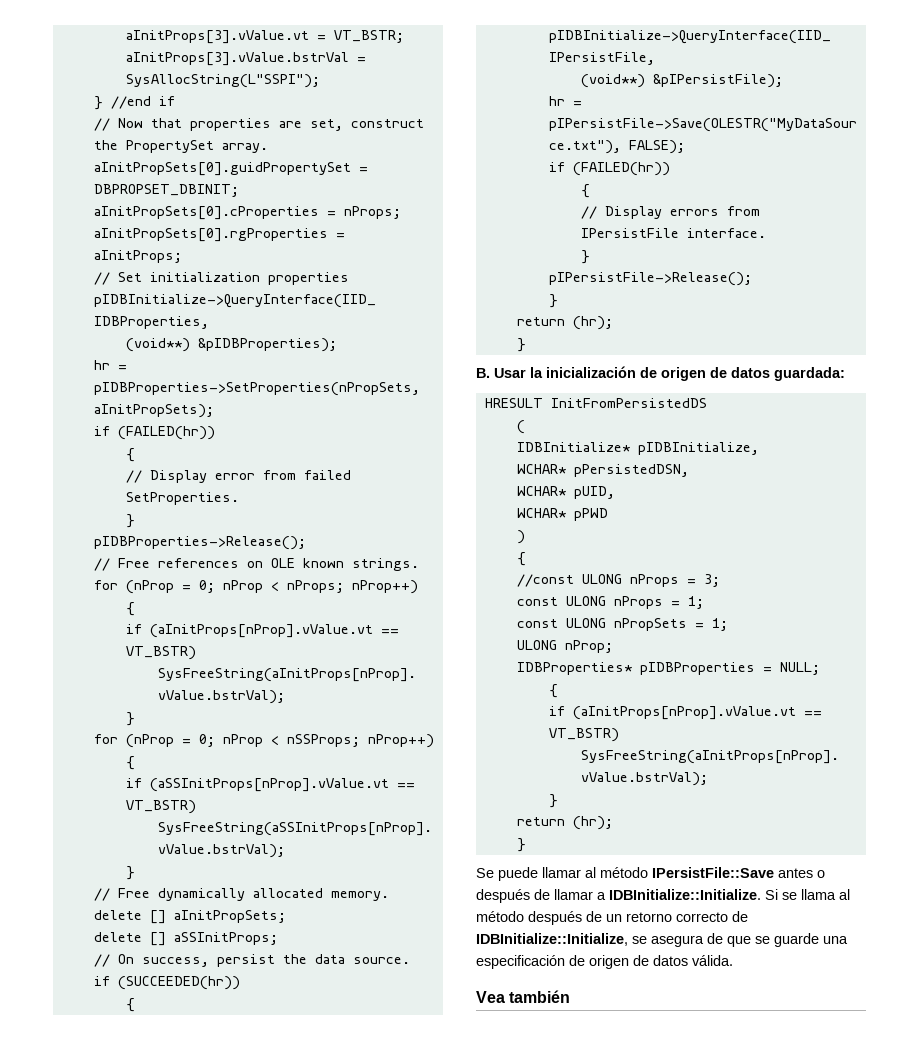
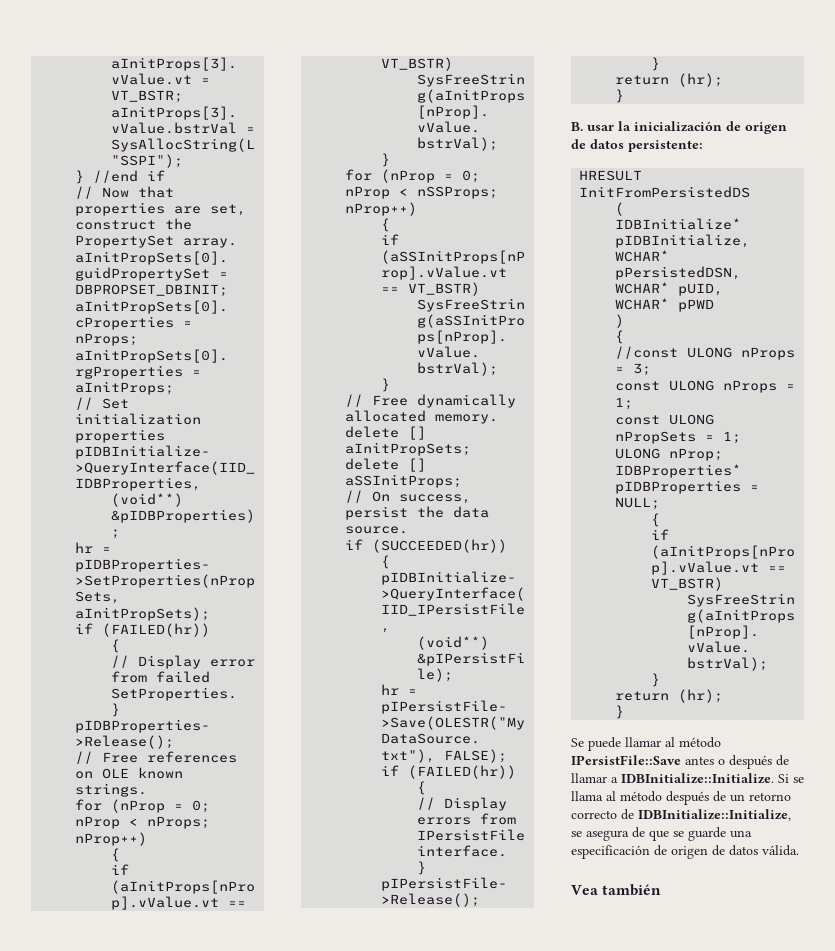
[494,368,526,378] Usar -> [587,125,614,131] usar
[774,367,845,381] guardada: -> [628,140,703,152] persistente:

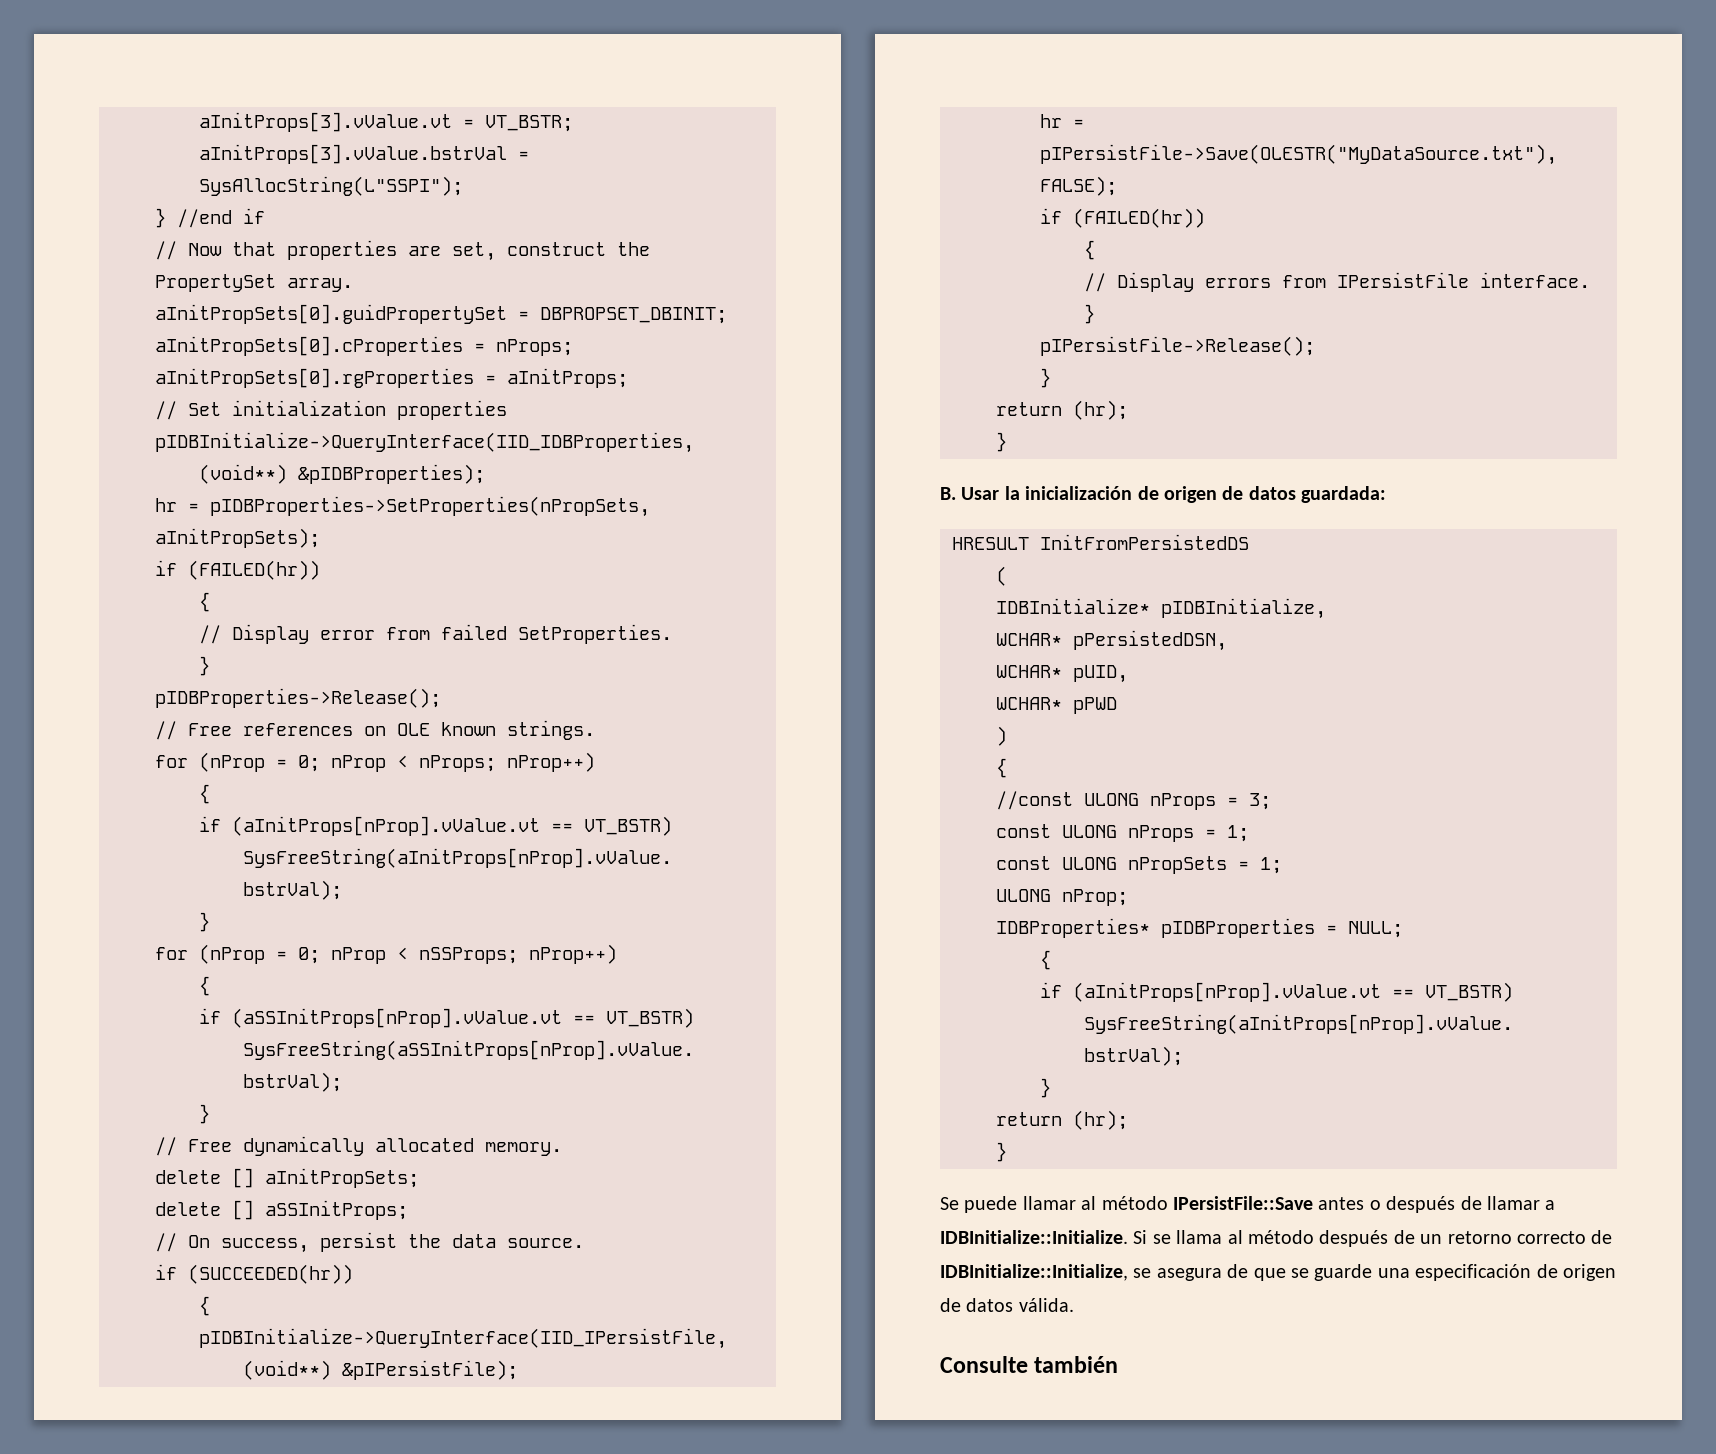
[587,125,614,131] usar -> [961,487,1000,500] Usar
[628,140,703,152] persistente: -> [1301,486,1387,503] guardada:
[571,885,598,895] Vea -> [940,1356,1028,1373] Consulte

